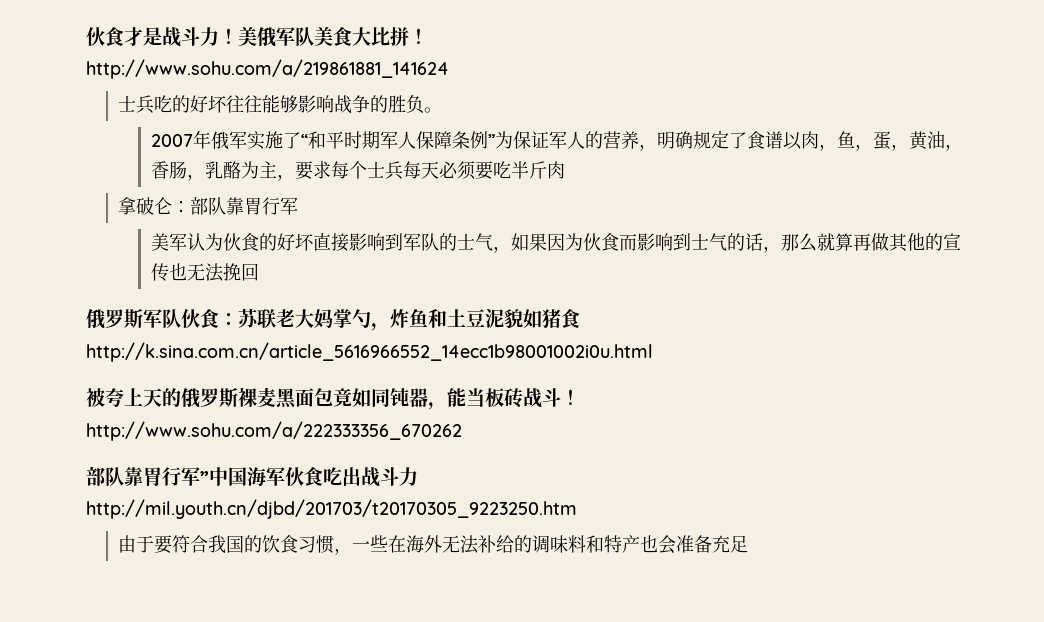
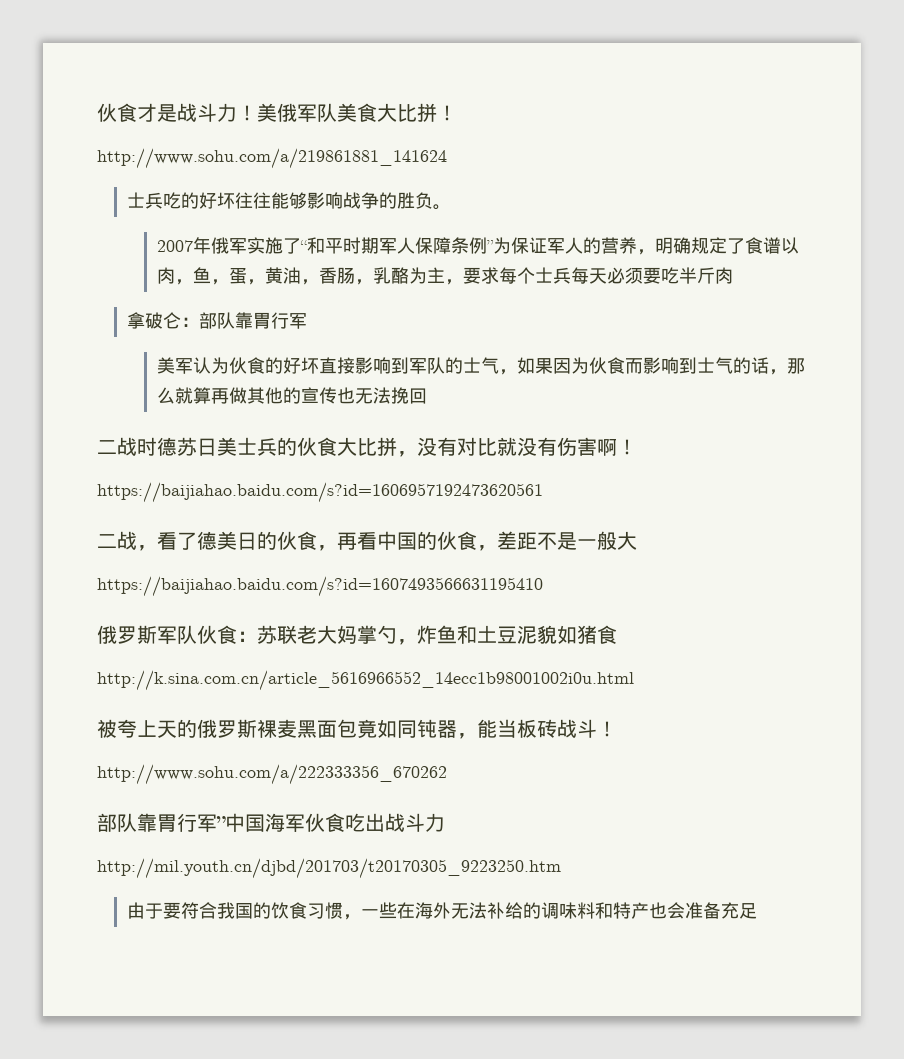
(259, 272) none -> [97,437,637,457] [97,482,543,503] [97,531,637,551] [97,576,543,597] // 二战时德苏日美士兵的伙食大比拼，没有对比就没有伤害啊！ // https://baijiahao.baidu.com/s?id=1606957192473620561 // 二战，看了德美日的伙食，再看中国的伙食，差距不是一般大 // https://baijiahao.baidu.com/s?id=1607493566631195410

